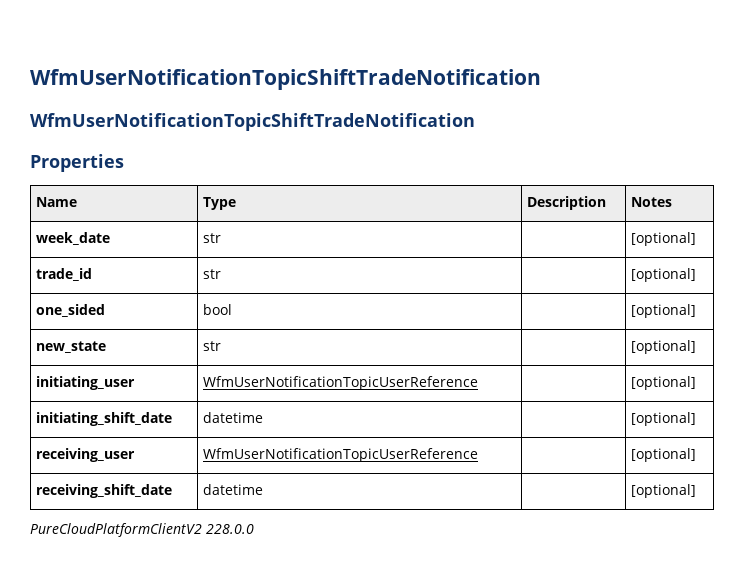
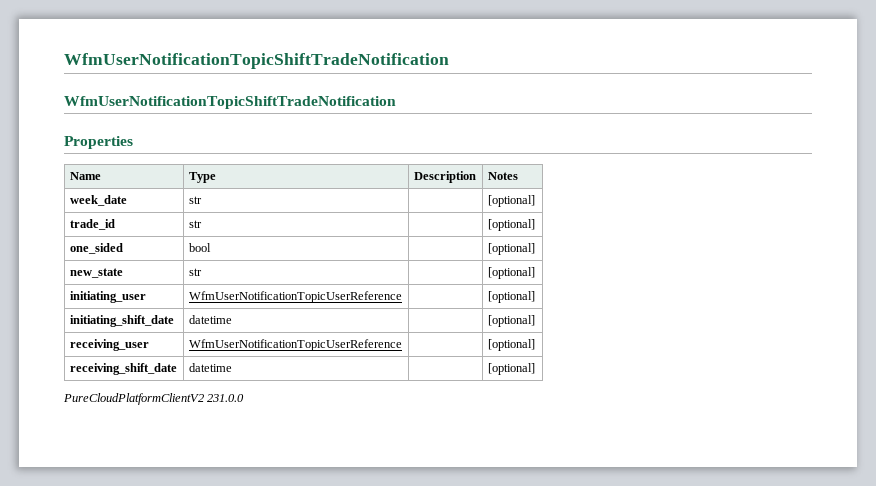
[206,524,254,534] 228.0.0 -> [207,394,245,402] 231.0.0

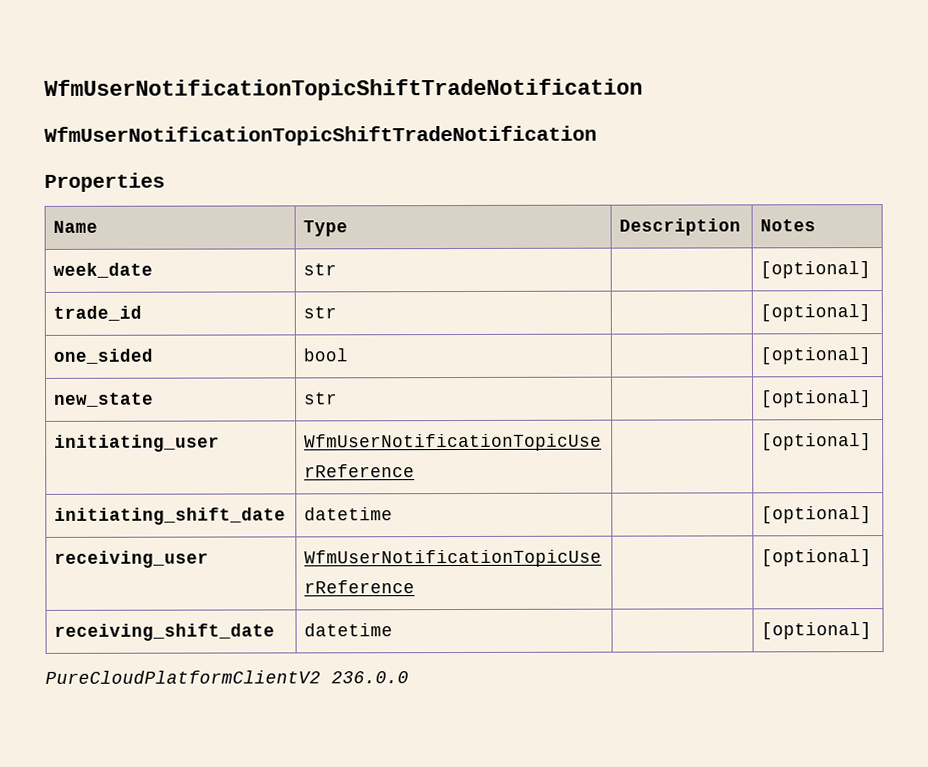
[207,394,245,402] 231.0.0 -> [331,671,409,684] 236.0.0

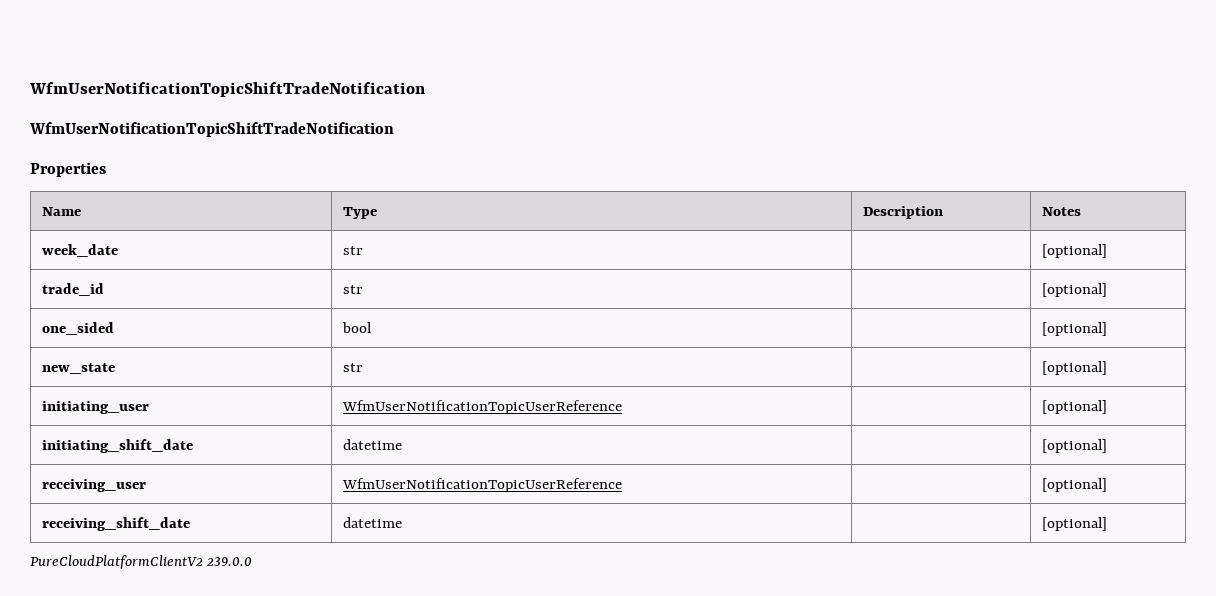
[331,671,409,684] 236.0.0 -> [206,557,253,567] 239.0.0

